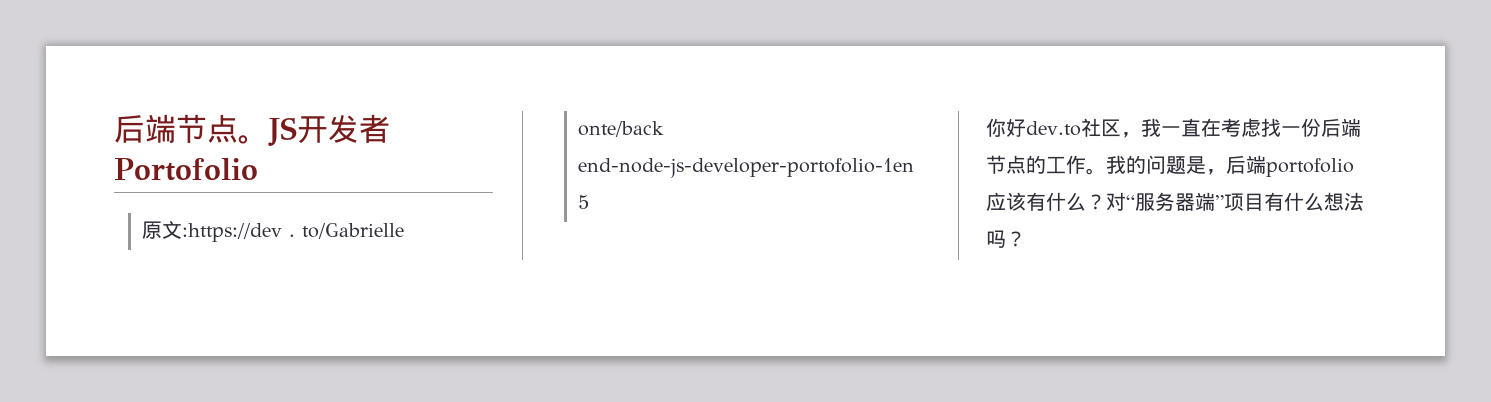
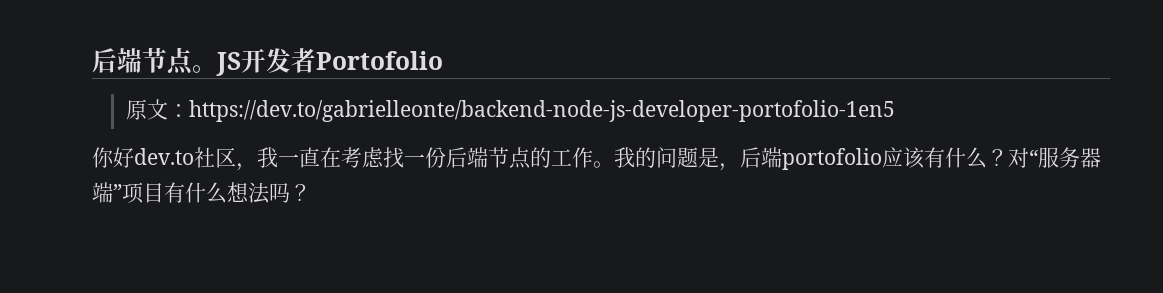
[182,223,405,242] [578,121,665,137] [578,158,915,178] [578,195,590,209] :https://dev . to/Gabrielle onte/back end-node-js-developer-portofolio-1en 5 -> [167,100,895,122] ：https://dev.to/gabrielleonte/backend-node-js-developer-portofolio-1en5

